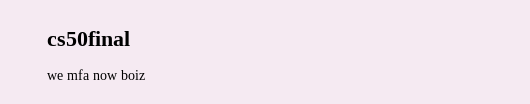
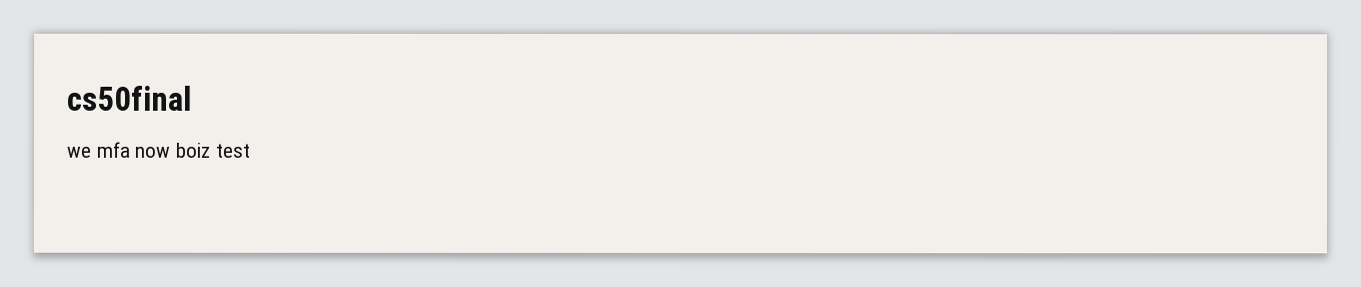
(145, 75) none -> [214,143,250,158] test

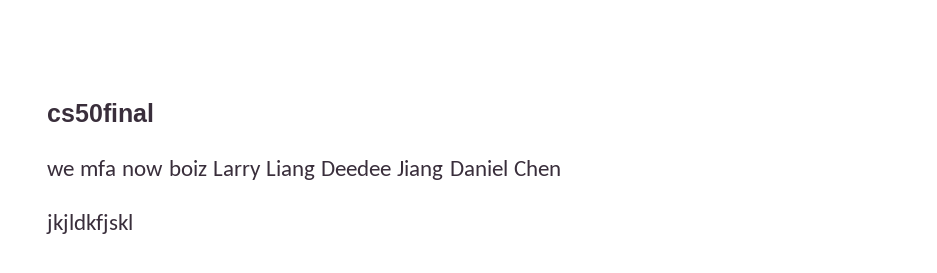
[214,143,250,158] test -> [212,160,561,180] [46,214,133,234] Larry Liang Deedee Jiang Daniel Chen // jkjldkfjskl

